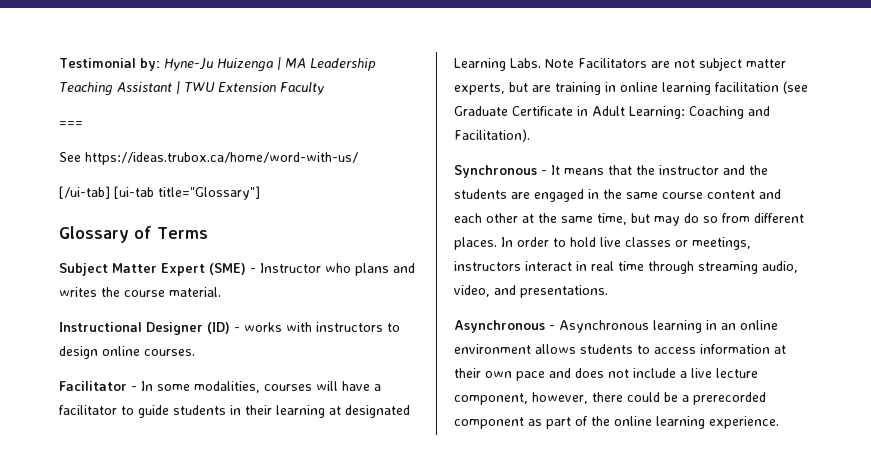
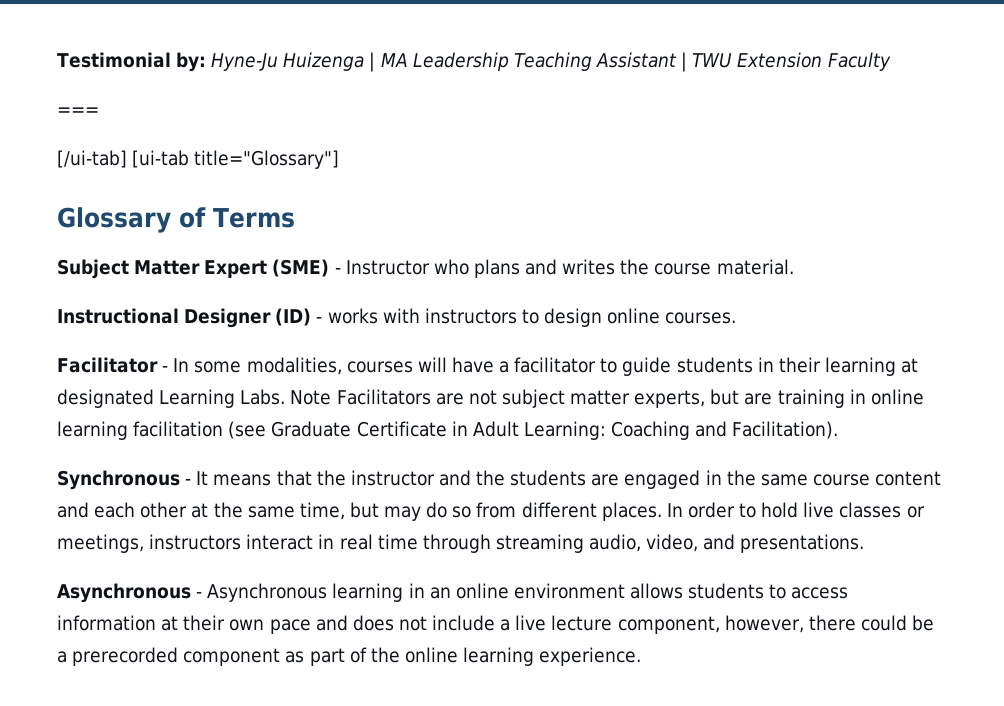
[59,152,358,165] // See https://ideas.trubox.ca/home/word-with-us/ -> (99, 111) none

